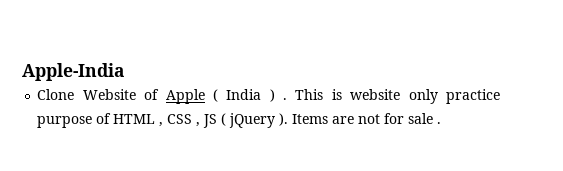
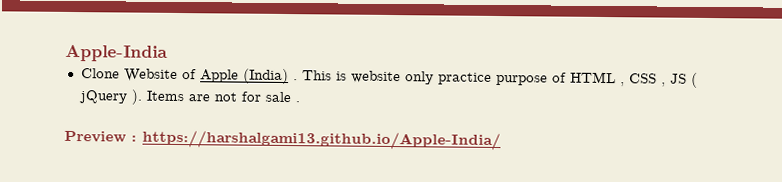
[212,89,275,102] ( India ) -> [242,68,289,85] (India)
(442, 123) none -> [64,129,501,151] // Preview : https://harshalgami13.github.io/Apple-India/

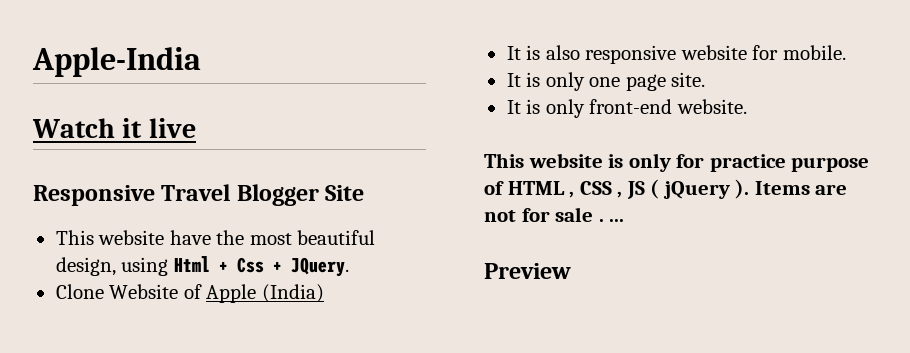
(168, 53) none -> [32,118,196,138] [33,184,365,206] [55,230,376,245] [55,256,349,277] // Watch it live // Responsive Travel Blogger Site // This website have the most beautiful design, using Html + Css + JQuery.
[292,70,434,85] . This is website only -> [506,45,846,64] [506,72,706,91] [506,99,747,118] [484,153,705,172] // It is also responsive website for mobile. // It is only one page site. // It is only front-end website. // This website is only for
(300, 102) none -> [609,219,625,222] ...
[131,129,501,151] : https://harshalgami13.github.io/Apple-India/ -> (571, 271) none

